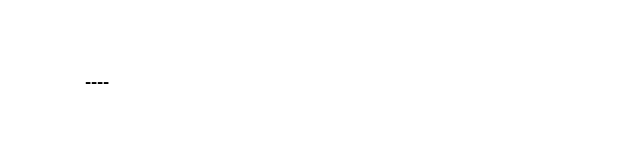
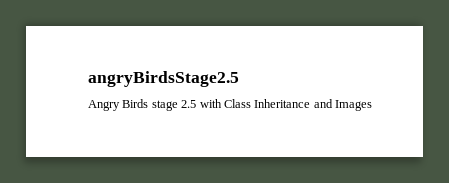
[85,82,109,88] ---- -> [88,71,239,87] [88,99,372,111] angryBirdsStage2.5 // Angry Birds stage 2.5 with Class Inheritance and Images

